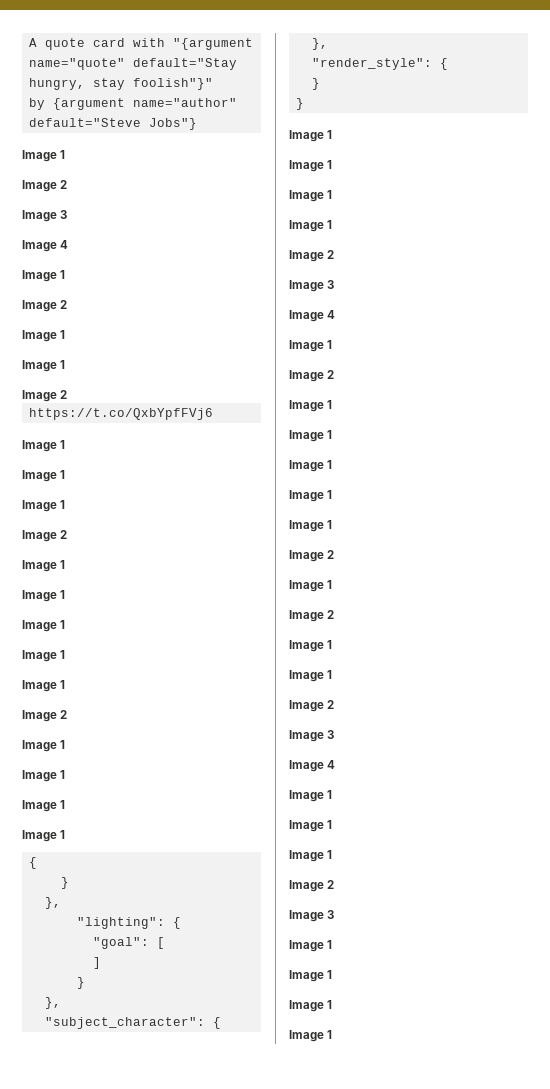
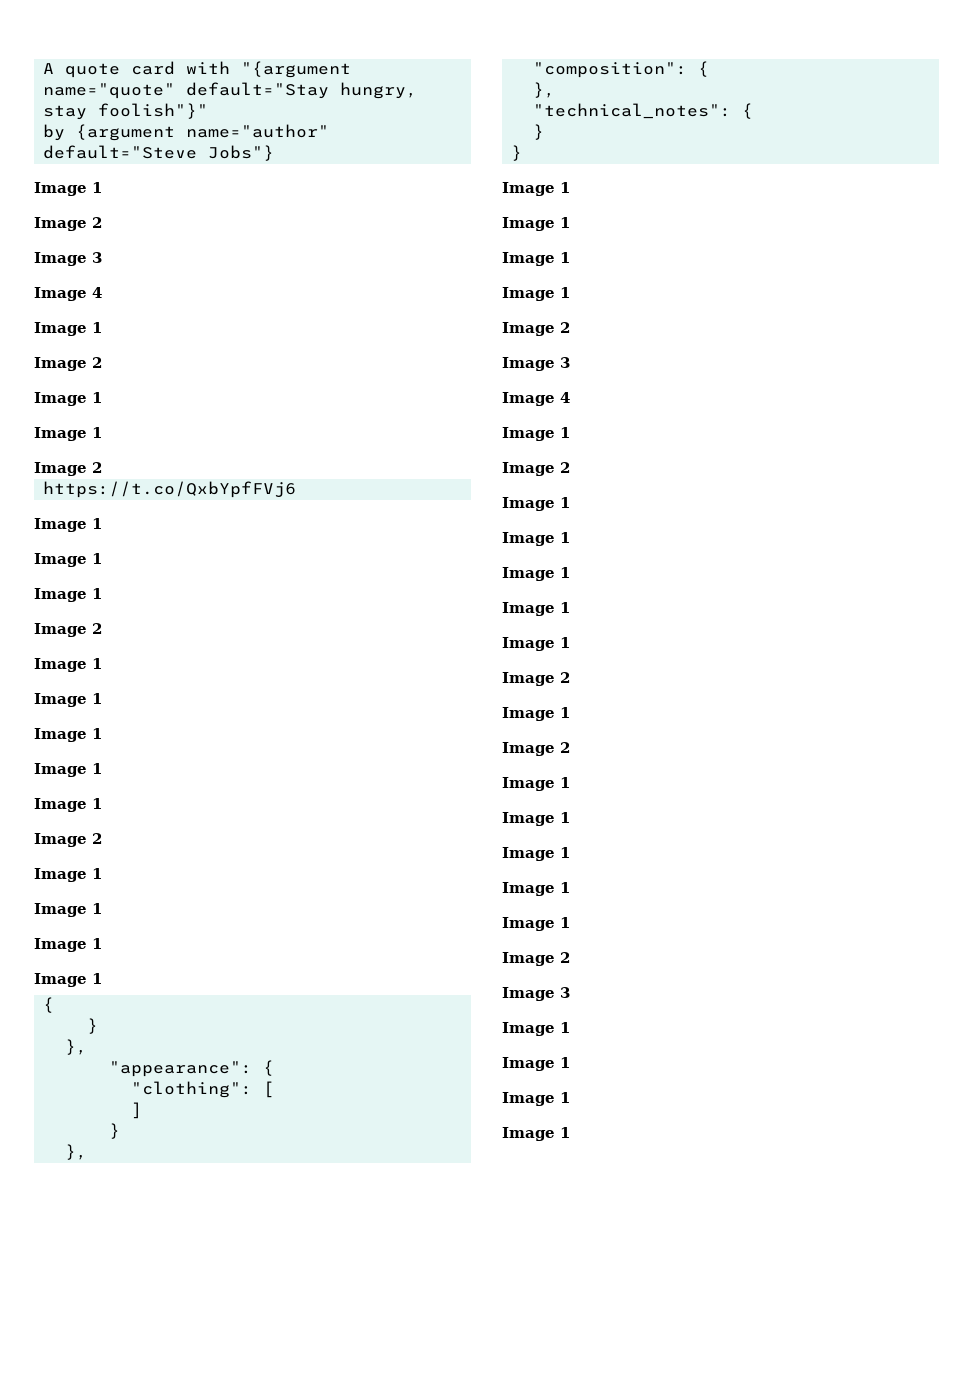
[76,917,181,929] [92,937,149,949] "lighting": { // "goal": -> [109,1060,274,1077] [131,1081,252,1098] "appearance": { // "clothing":
[44,1017,205,1029] "subject_character": -> [533,62,687,78] "composition":
[311,58,432,70] "render_style": -> [533,103,731,119] "technical_notes":
[289,700,335,712] [289,730,335,742] [289,760,336,772] // Image 2 // Image 3 // Image 4 -> (570, 817) none

